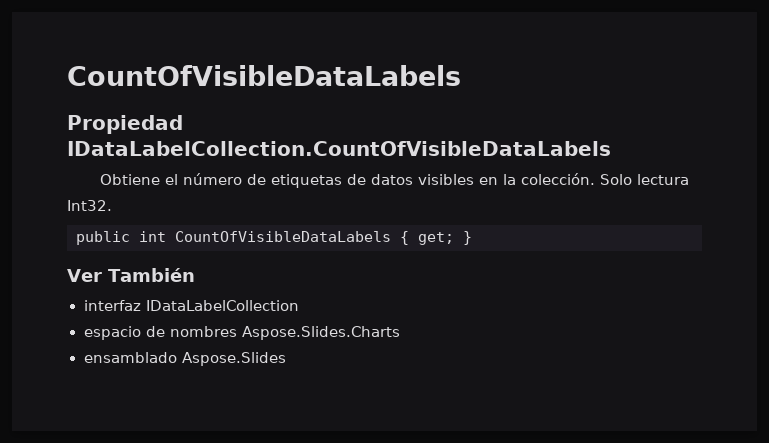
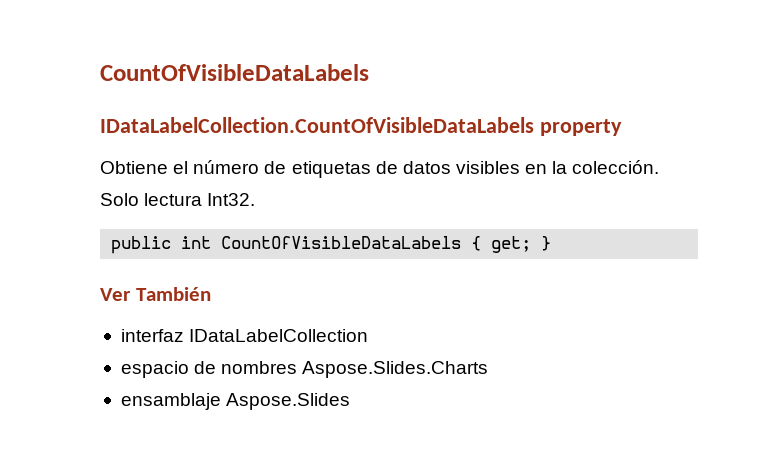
[67,115,183,134] Propiedad -> (369, 72) none
(611, 148) none -> [539,119,622,136] property
[83,352,177,363] ensamblado -> [120,393,221,410] ensamblaje

